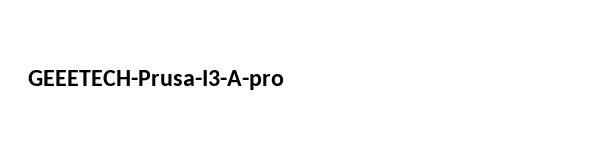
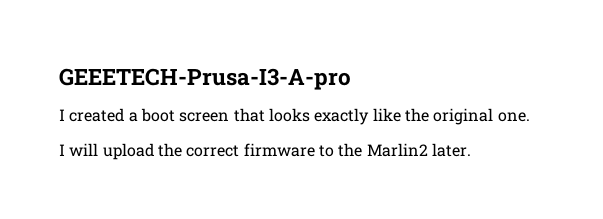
(284, 80) none -> [59,108,530,125] [59,143,471,160] // I created a boot screen that looks exactly like the original one. // I will upload the correct firmware to the Marlin2 later.

